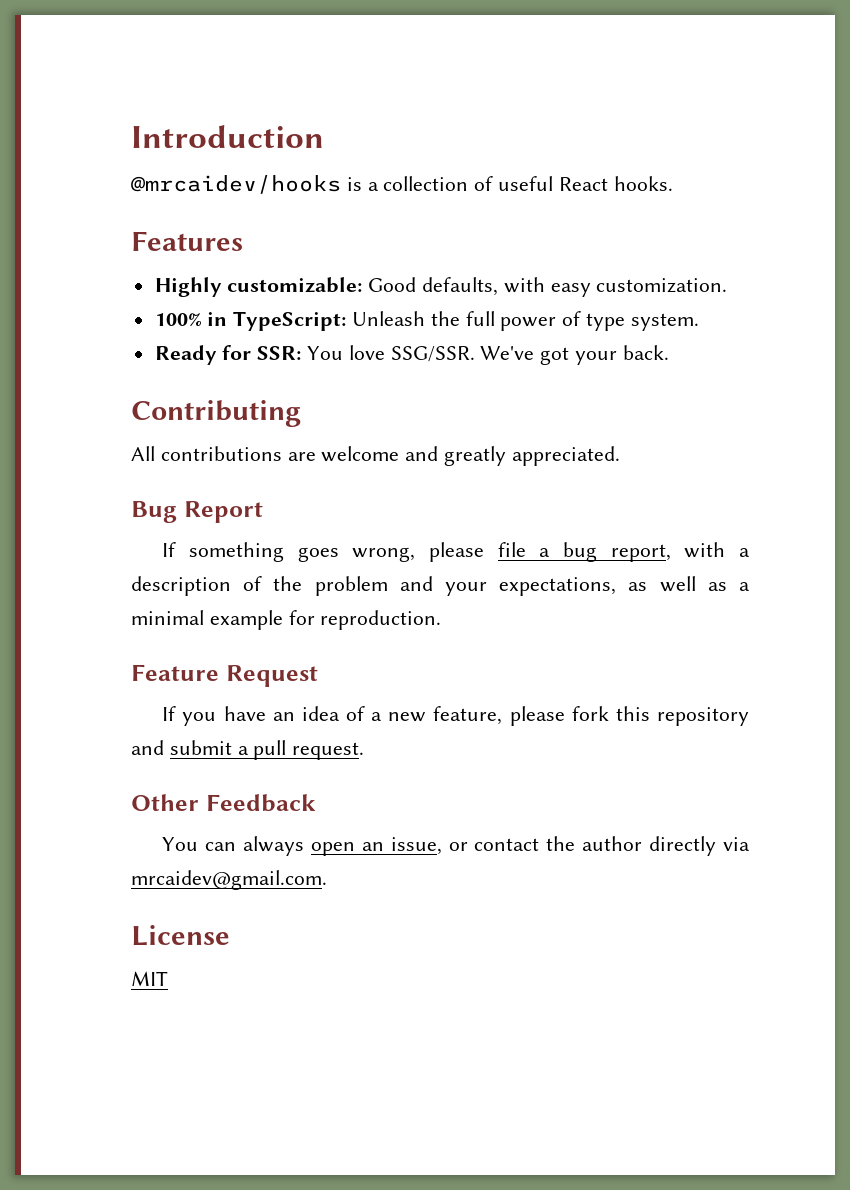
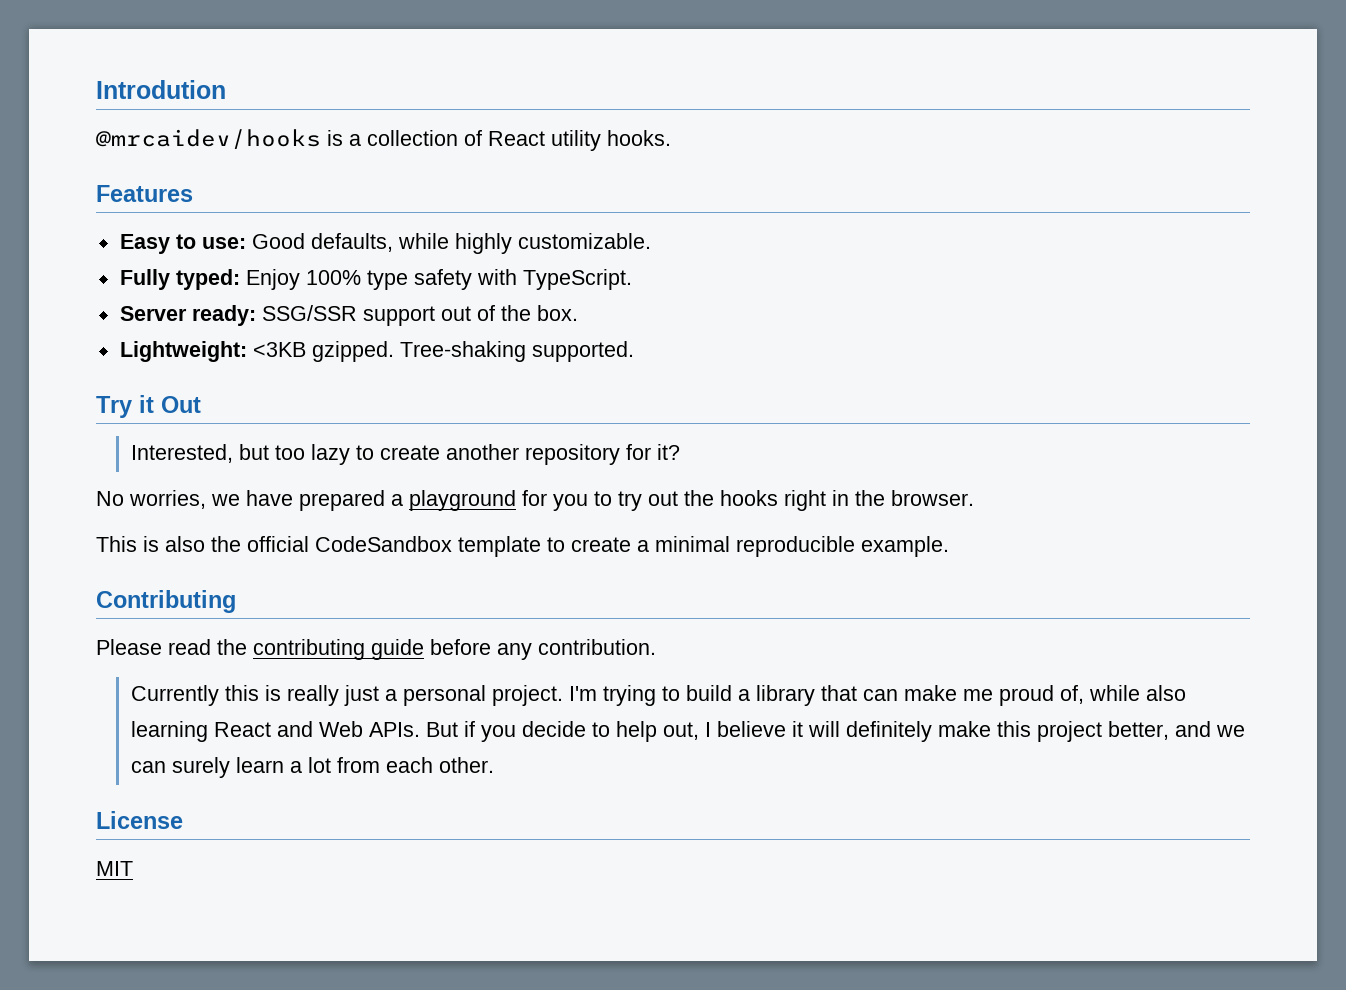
[131,125,324,148] Introduction -> [96,80,226,99] Introdution
[498,176,608,191] useful React -> [488,130,601,151] React utility
[154,277,728,297] [154,311,699,331] [154,345,669,365] [131,400,301,427] [131,446,620,466] [131,501,263,523] [162,542,750,562] [131,576,751,596] [131,610,442,630] [131,664,318,687] [162,706,750,726] [131,740,365,760] [131,794,316,812] [162,836,750,856] [131,870,327,890] Highly customizable: Good defaults, with easy customization. // 100% in TypeScript: Unleash the full power of type system. // Ready for SSR: You love SSG/SSR. We've got your back. // Contributing // All contributions are welcome and greatly appreciated. // Bug Report // If something goes wrong, please file a bug report, with a description of the problem and your expectations, as well as a minimal example for reproduction. // Feature Request // If you have an idea of a new feature, please fork this repository and submit a pull request. // Other Feedback // You can always open an issue, or contact the author directly via mrcaidev@gmail.com. -> [119,233,651,254] [119,269,632,290] [119,305,578,326] [119,341,634,362] [96,395,201,418] [130,444,680,465] [96,490,974,511] [96,536,949,557] [96,590,236,613] [96,639,656,660] [130,685,1186,706] [130,721,1245,742] [130,757,494,778] Easy to use: Good defaults, while highly customizable. // Fully typed: Enjoy 100% type safety with TypeScript. // Server ready: SSG/SSR support out of the box. // Lightweight: <3KB gzipped. Tree-shaking supported. // Try it Out // Interested, but too lazy to create another repository for it? // No worries, we have prepared a playground for you to try out the hooks right in the browser. // This is also the official CodeSandbox template to create a minimal reproducible example. // Contributing // Please read the contributing guide before any contribution. // Currently this is really just a personal project. I'm trying to build a library that can make me proud of, while also learning React and Web APIs. But if you decide to help out, I believe it will definitely make this project better, and we can surely learn a lot from each other.

